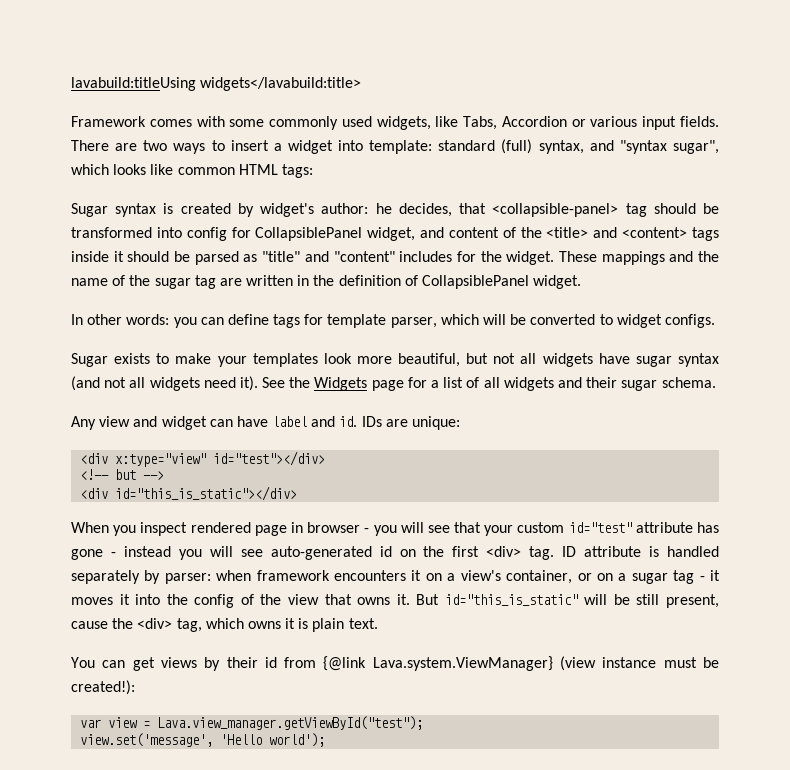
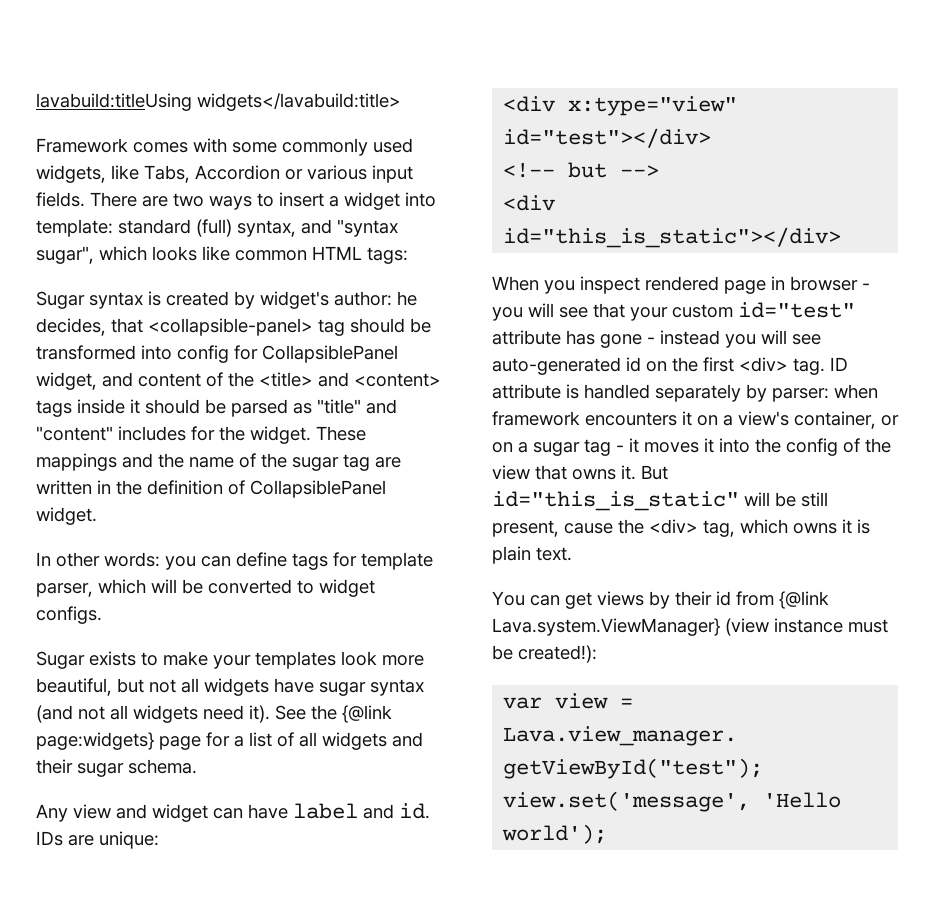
[314,377,368,391] Widgets -> [342,705,392,723] [36,732,154,750] {@link page:widgets}

